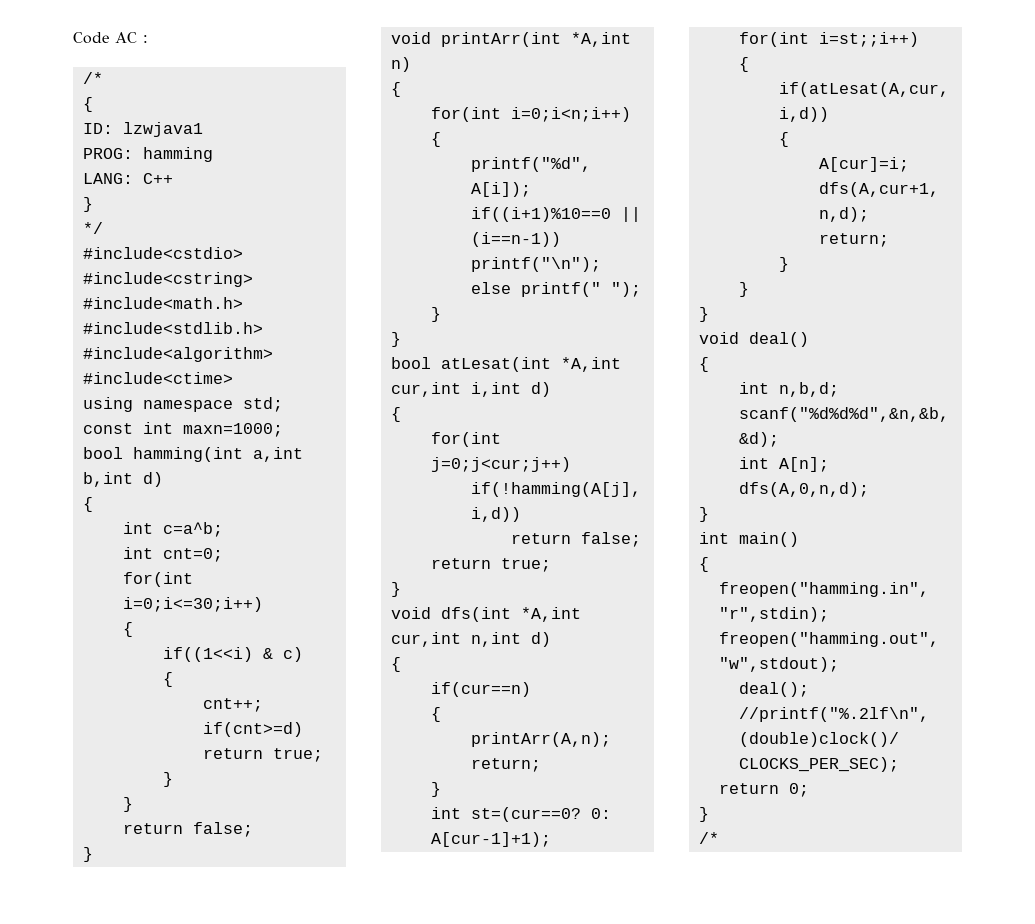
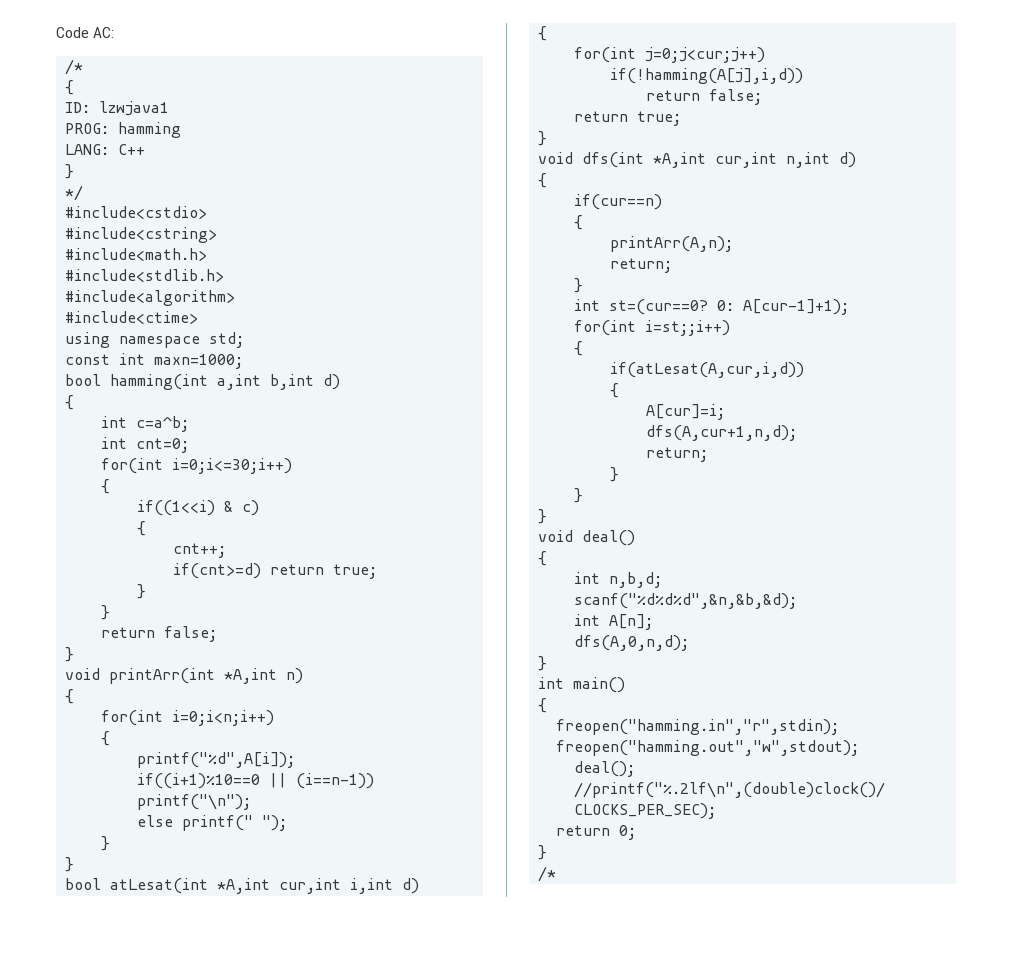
[115,32,148,43] AC : -> [93,27,115,38] AC:

